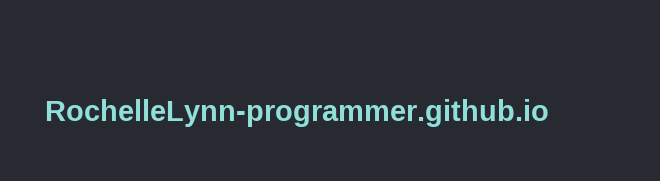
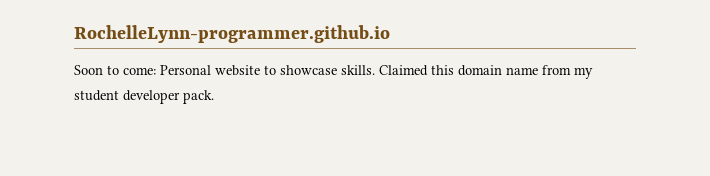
(549, 113) none -> [74,65,593,79] [74,90,214,104] // Soon to come: Personal website to showcase skills. Claimed this domain name from my student developer pack.

